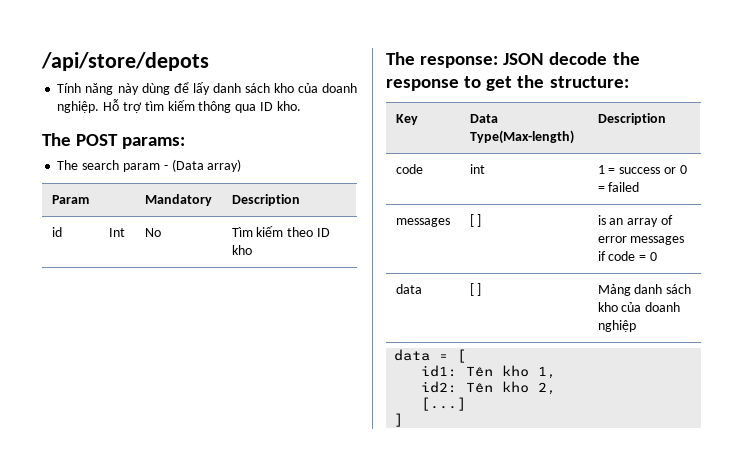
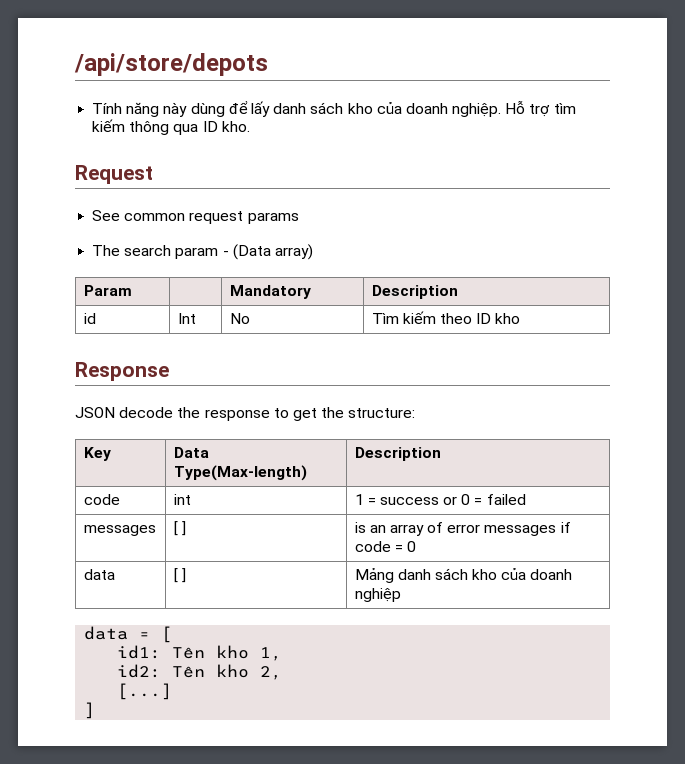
[42,133,186,149] The POST params: -> [75,165,153,184] [92,210,299,224] Request // See common request params
[386,52,499,68] The response: -> [75,362,169,381] Response //

